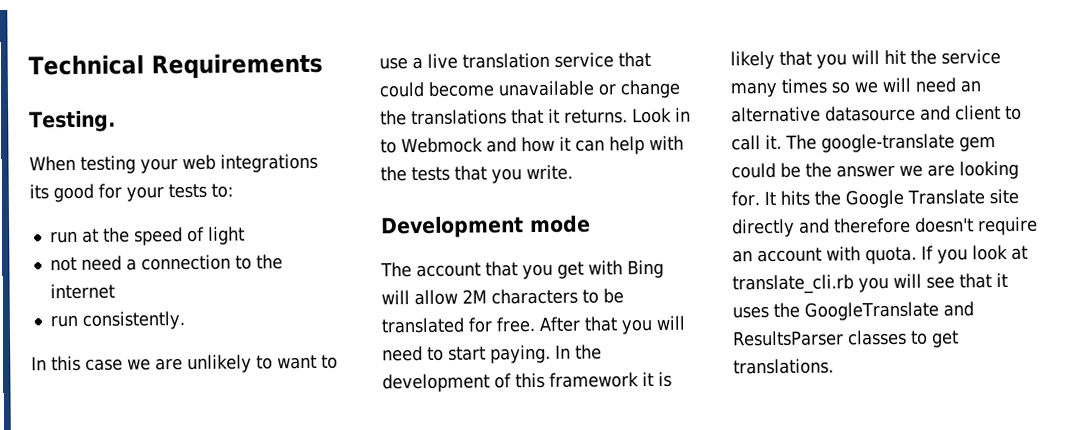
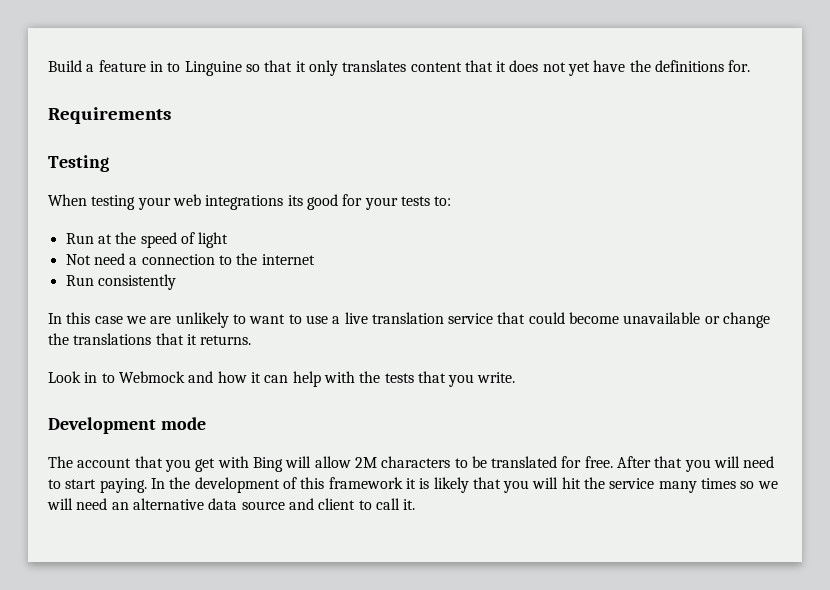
[28,54,144,76] Technical -> [48,60,751,76] Build a feature in to Linguine so that it only translates content that it does not yet have the definitions for. //
[29,110,116,133] Testing. -> [48,155,109,172] Testing
[49,230,78,244] run -> [65,233,94,244] Run
[49,256,77,272] not -> [65,254,91,265] Not
[49,311,185,330] run consistently. -> [65,274,176,290] Run consistently
(628, 116) none -> (252, 340) //
[825,105,916,122] datasource -> [208,498,285,510] data source
[785,133,996,153] [731,160,1019,180] [731,188,1019,209] [732,216,1038,238] [732,244,1028,265] [732,272,1008,295] [732,301,974,321] [733,329,959,348] [733,358,834,375] The google-translate gem could be the answer we are looking for. It hits the Google Translate site directly and therefore doesn't require an account with quota. If you look at translate_cli.rb you will see that it uses the GoogleTranslate and ResultsParser classes to get translations. -> (416, 504) none

